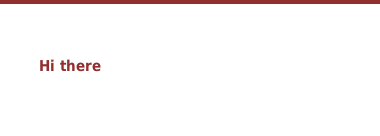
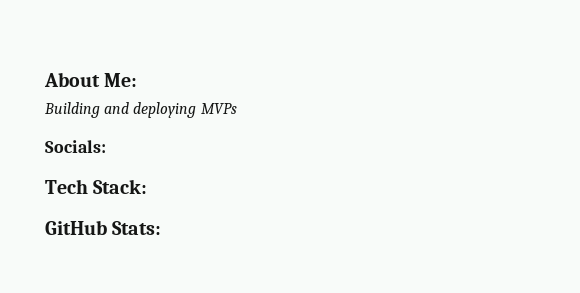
[39,59,101,72] Hi there -> [44,72,138,87] [44,102,237,118] [45,140,106,153] [45,179,148,194] [45,220,162,235] About Me: // Building and deploying MVPs // Socials: // Tech Stack: // GitHub Stats:

